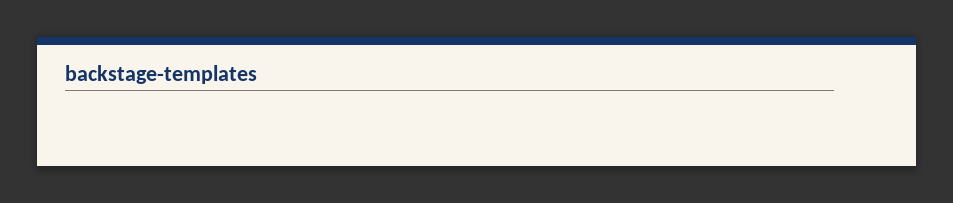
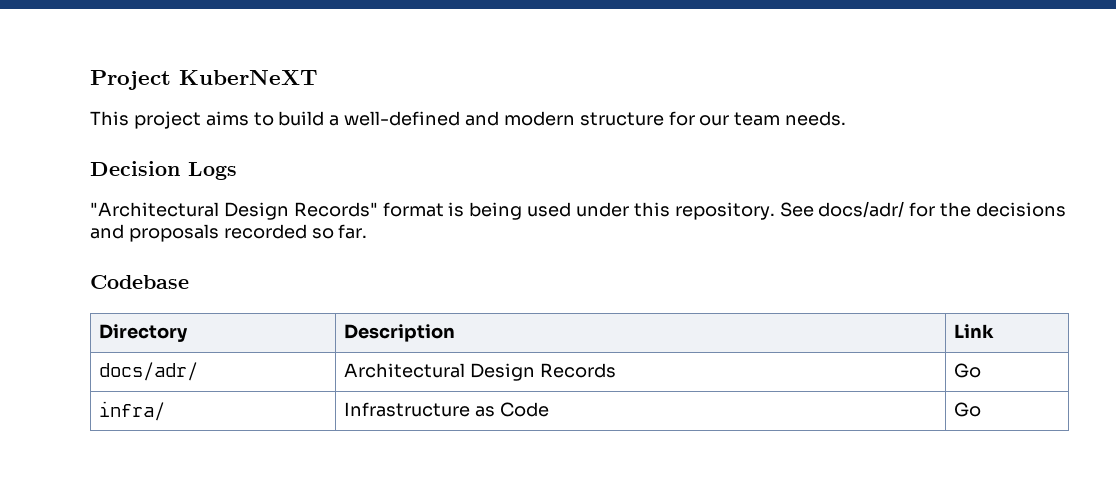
[65,65,257,84] backstage-templates -> [90,70,318,90] [90,111,847,129] [90,161,237,180] [90,201,1067,220] [90,224,368,242] [90,275,189,289] [98,324,188,342] [343,324,455,342] [953,324,994,338] [98,362,198,381] [343,363,616,381] [953,363,981,378] [98,401,165,421] [343,402,549,417] [953,402,981,417] Project KuberNeXT // This project aims to build a well-defined and modern structure for our team needs. // Decision Logs // "Architectural Design Records" format is being used under this repository. See docs/adr/ for the decisions and proposals recorded so far. // Codebase // Directory | Description | Link // docs/adr/ | Architectural Design Records | Go // infra/ | Infrastructure as Code | Go

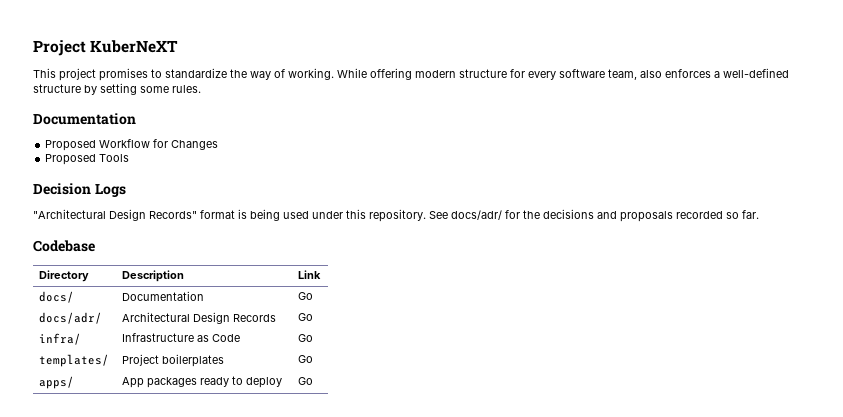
[205,111,847,126] aims to build a well-defined and modern structure for our team needs. -> [99,68,789,81] [33,83,201,95] [33,113,136,125] [45,139,219,151] [45,154,130,165] promises to standardize the way of working. While offering modern structure for every software team, also enforces a well-defined structure by setting some rules. // Documentation // Proposed Workflow for Changes // Proposed Tools
(994, 331) none -> [39,291,75,303] [122,291,205,301] [298,292,314,300] // docs/ | Documentation | Go
(981, 409) none -> [39,354,110,367] [122,354,225,367] [298,355,314,363] [39,376,75,389] [122,376,283,388] [298,377,314,385] // templates/ | Project boilerplates | Go // apps/ | App packages ready to deploy | Go

